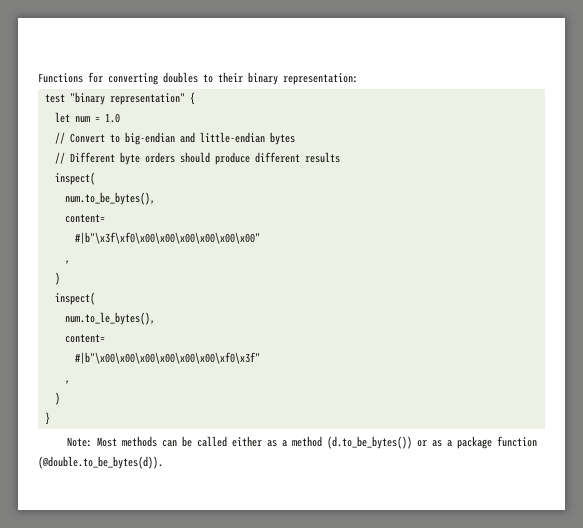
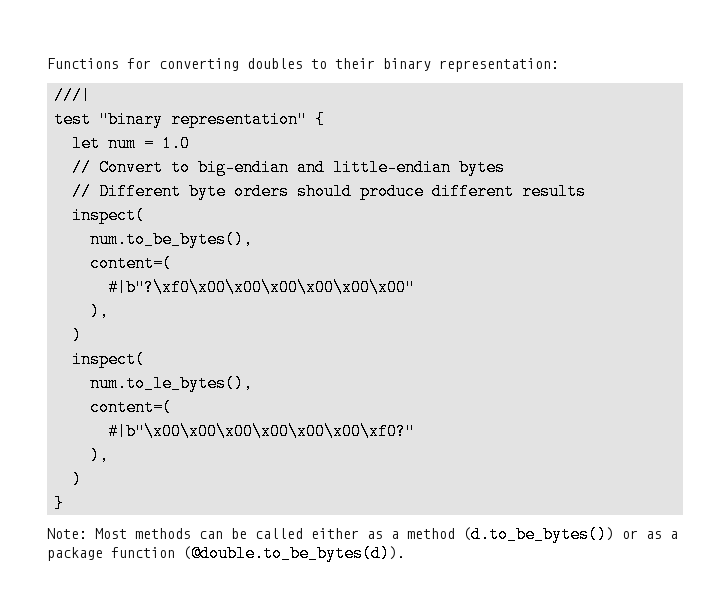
(358, 79) none -> [54,87,92,104] // ///|
[64,214,105,223] [74,232,260,244] [64,260,70,264] content= // #|b"\x3f\xf0\x00\x00\x00\x00\x00\x00" // , -> [90,255,173,272] [108,279,416,296] [90,303,110,320] content=( // #|b"?\xf0\x00\x00\x00\x00\x00\x00" // ),
[64,334,105,343] [74,352,260,364] [64,380,70,384] content= // #|b"\x00\x00\x00\x00\x00\x00\xf0\x3f" // , -> [90,399,173,416] [108,423,416,440] [90,447,110,464] content=( // #|b"\x00\x00\x00\x00\x00\x00\xf0?" // ),

